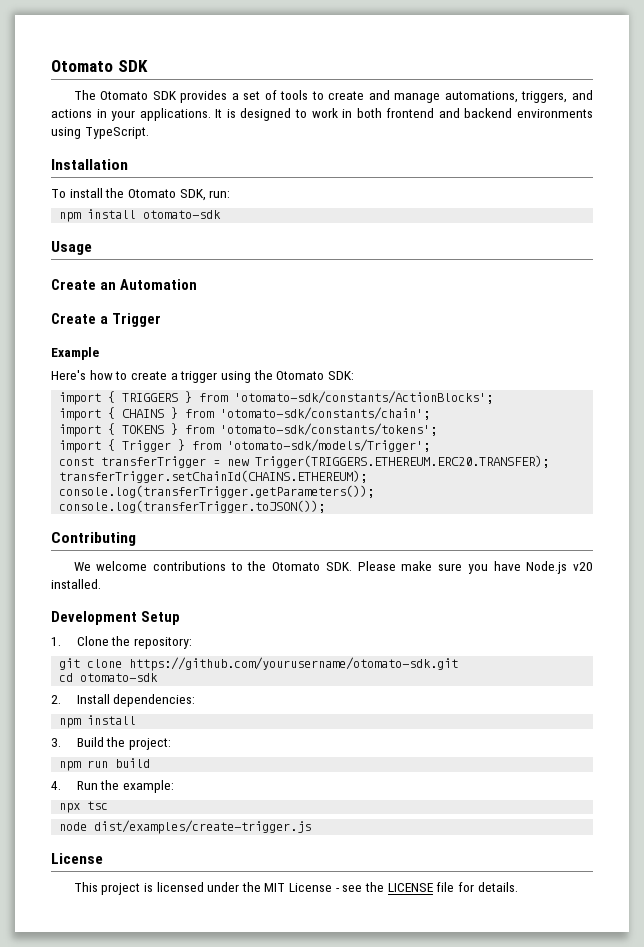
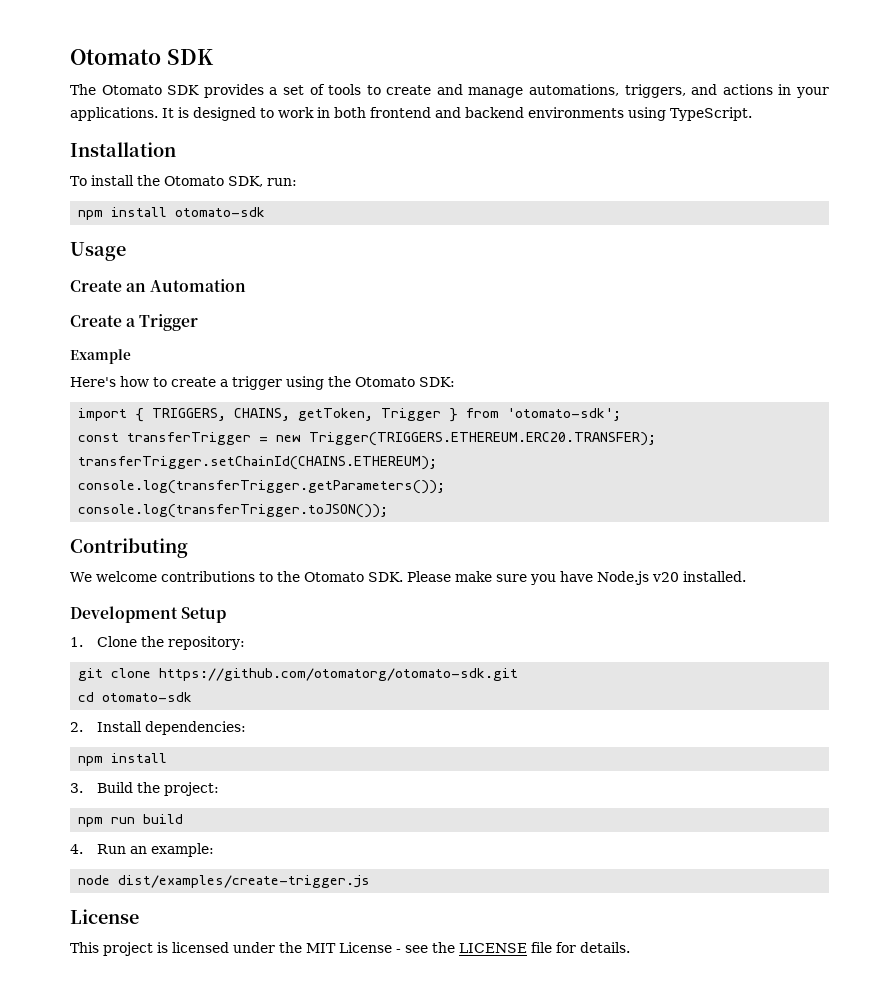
[122,391,494,404] [59,407,431,421] [59,423,438,437] [59,439,116,453] TRIGGERS } from 'otomato-sdk/constants/ActionBlocks'; // import { CHAINS } from 'otomato-sdk/constants/chain'; // import { TOKENS } from 'otomato-sdk/constants/tokens'; // import { -> [152,408,374,421] TRIGGERS, CHAINS, getToken,
[227,439,431,452] 'otomato-sdk/models/Trigger'; -> [507,408,622,421] 'otomato-sdk';
[129,657,459,671] https://github.com/yourusername/otomato-sdk.git -> [159,668,519,681] https://github.com/otomatorg/otomato-sdk.git
[100,780,120,790] the -> [129,846,147,854] an
[59,801,109,813] // npx tsc -> (214, 850) none

